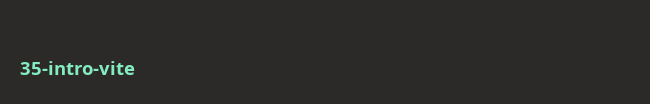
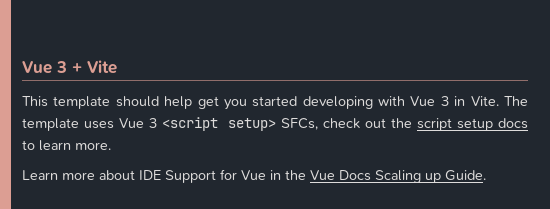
[20,61,135,75] 35-intro-vite -> [22,60,117,74] [22,96,528,110] [22,117,528,131] [22,140,111,151] [22,169,486,183] Vue 3 + Vite // This template should help get you started developing with Vue 3 in Vite. The template uses Vue 3 <script setup> SFCs, check out the script setup docs to learn more. // Learn more about IDE Support for Vue in the Vue Docs Scaling up Guide.

